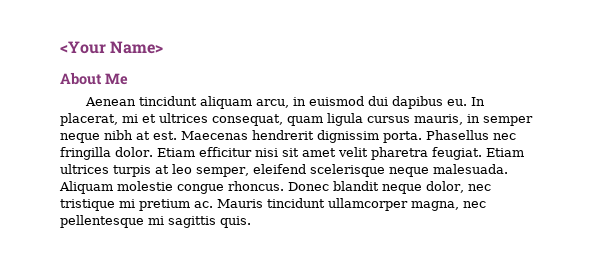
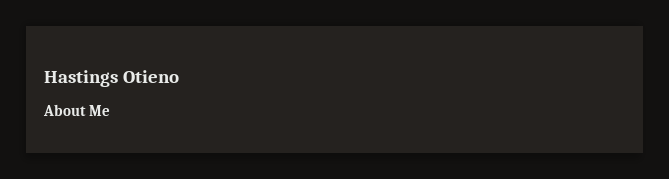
[60,41,164,54] <Your Name> -> [44,70,180,87] Hastings Otieno
[85,96,486,109] [60,113,533,126] [60,130,516,143] [60,147,524,160] [60,164,508,177] [59,181,491,194] [60,198,486,211] [60,215,251,228] // Aenean tincidunt aliquam arcu, in euismod dui dapibus eu. In placerat, mi et ultrices consequat, quam ligula cursus mauris, in semper neque nibh at est. Maecenas hendrerit dignissim porta. Phasellus nec fringilla dolor. Etiam efficitur nisi sit amet velit pharetra feugiat. Etiam ultrices turpis at leo semper, eleifend scelerisque neque malesuada. Aliquam molestie congue rhoncus. Donec blandit neque dolor, nec tristique mi pretium ac. Mauris tincidunt ullamcorper magna, nec pellentesque mi sagittis quis. -> (111, 110) none

